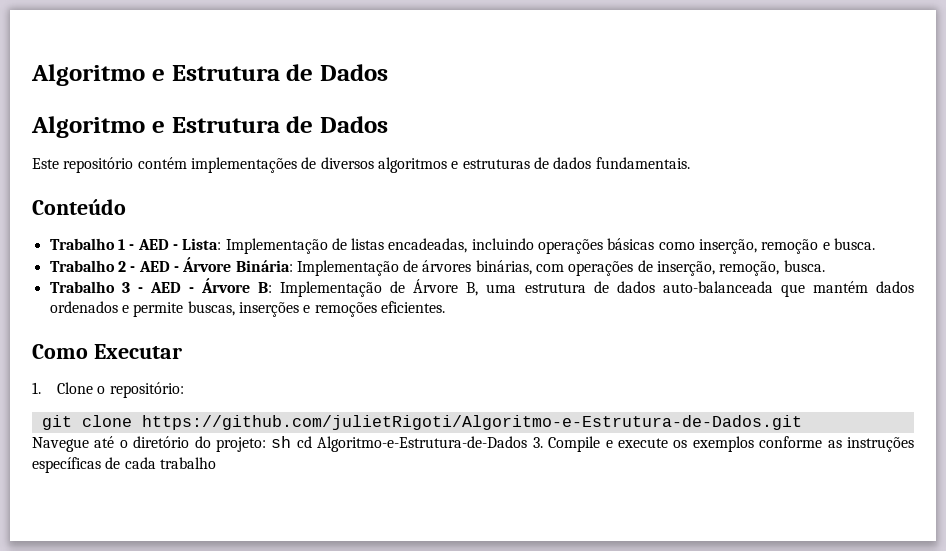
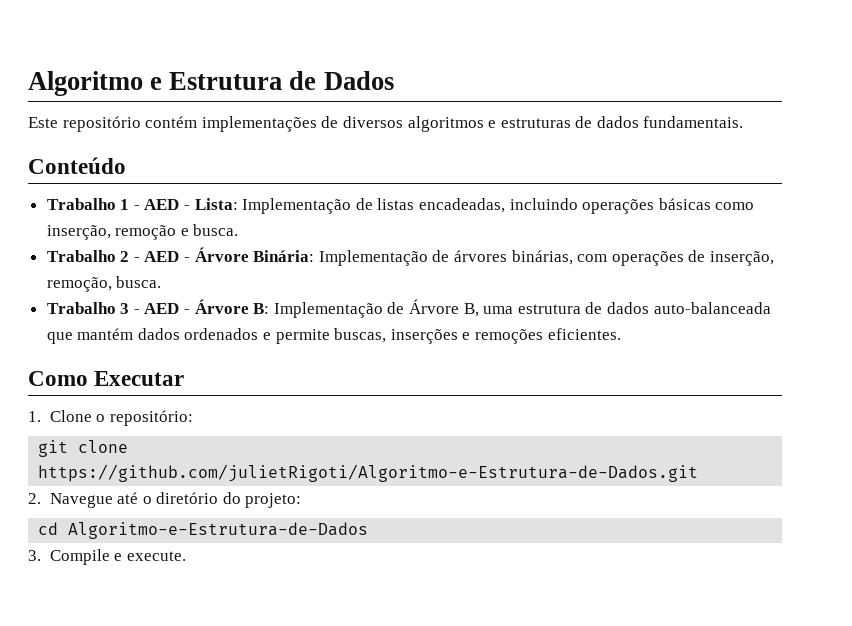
[31,64,388,86] [31,116,388,138] Algoritmo e Estrutura de Dados // Algoritmo e Estrutura de Dados -> [28,71,394,96] Algoritmo e Estrutura de Dados
(802, 422) none -> [28,493,41,504] 2.
[271,436,292,448] sh -> (302, 500) //
(528, 444) none -> (369, 530) //
[617,436,914,452] [32,457,216,473] execute os exemplos conforme as instruções específicas de cada trabalho -> [126,551,186,561] execute.

